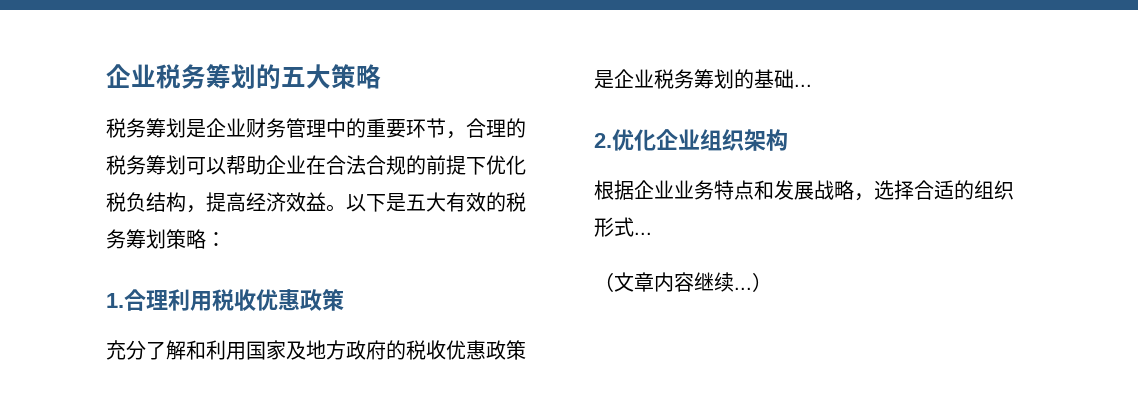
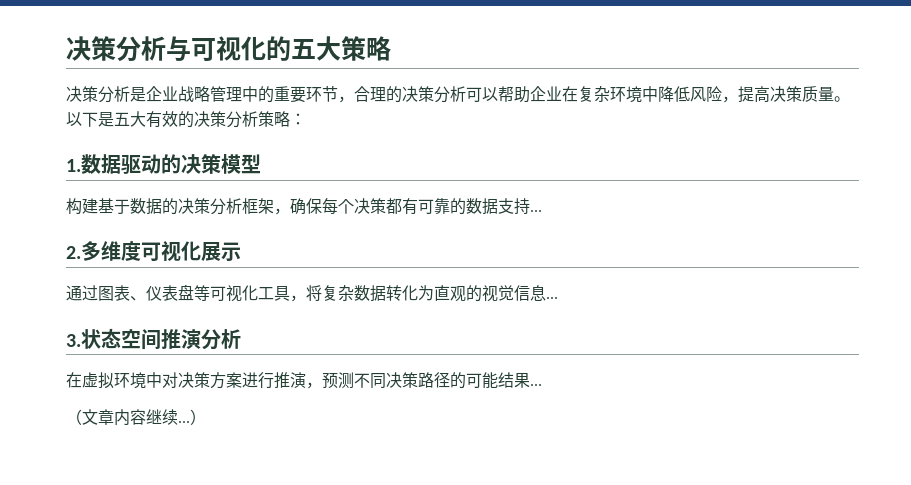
[106,64,256,89] 企业税务筹划 -> [66,36,266,62] 决策分析与可视化
[106,118,286,138] 税务筹划是企业财务 -> [66,86,210,103] 决策分析是企业战略
[106,155,186,175] 税务筹划 -> [402,86,466,103] 决策分析
[326,155,526,175] [106,192,326,213] 合法合规的前提下优化税负结构，提高经济效益 -> [578,86,834,103] 复杂环境中降低风险，提高决策质量
[506,192,526,212] [106,229,166,249] 税务筹划 -> [194,111,258,128] 决策分析
[124,289,344,311] [106,340,526,360] [594,69,812,89] [594,129,788,151] [594,180,1014,201] [594,217,634,237] 合理利用税收优惠政策 // 充分了解和利用国家及地方政府的税收优惠政策是企业税务筹划的基础... // 2.优化企业组织架构 // 根据企业业务特点和发展战略，选择合适的组织形式 -> [81,154,261,174] [66,198,542,215] [66,241,241,261] [66,284,558,302] [66,328,241,350] [66,372,530,389] 数据驱动的决策模型 // 构建基于数据的决策分析框架，确保每个决策都有可靠的数据支持... // 2.多维度可视化展示 // 通过图表、仪表盘等可视化工具，将复杂数据转化为直观的视觉信息... // 3.状态空间推演分析 // 在虚拟环境中对决策方案进行推演，预测不同决策路径的可能结果

